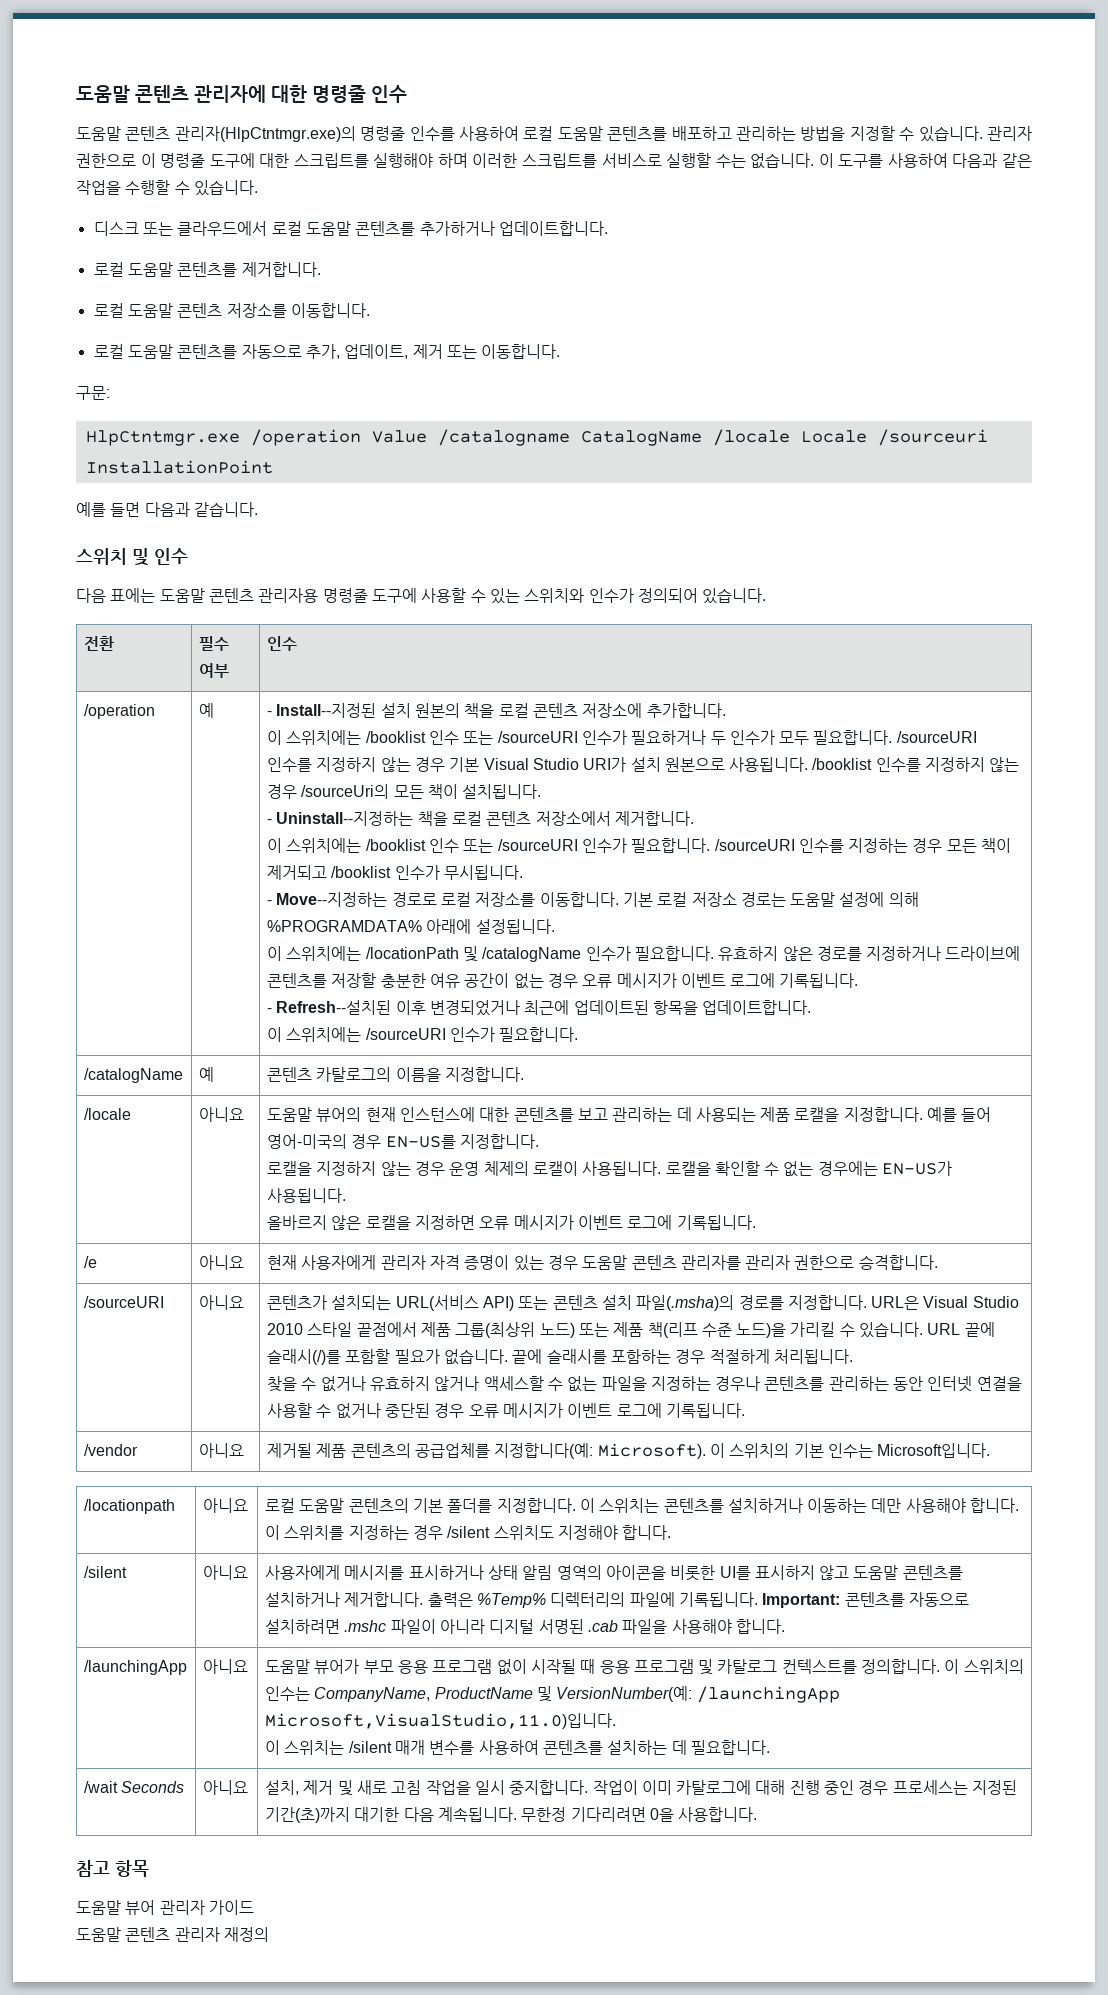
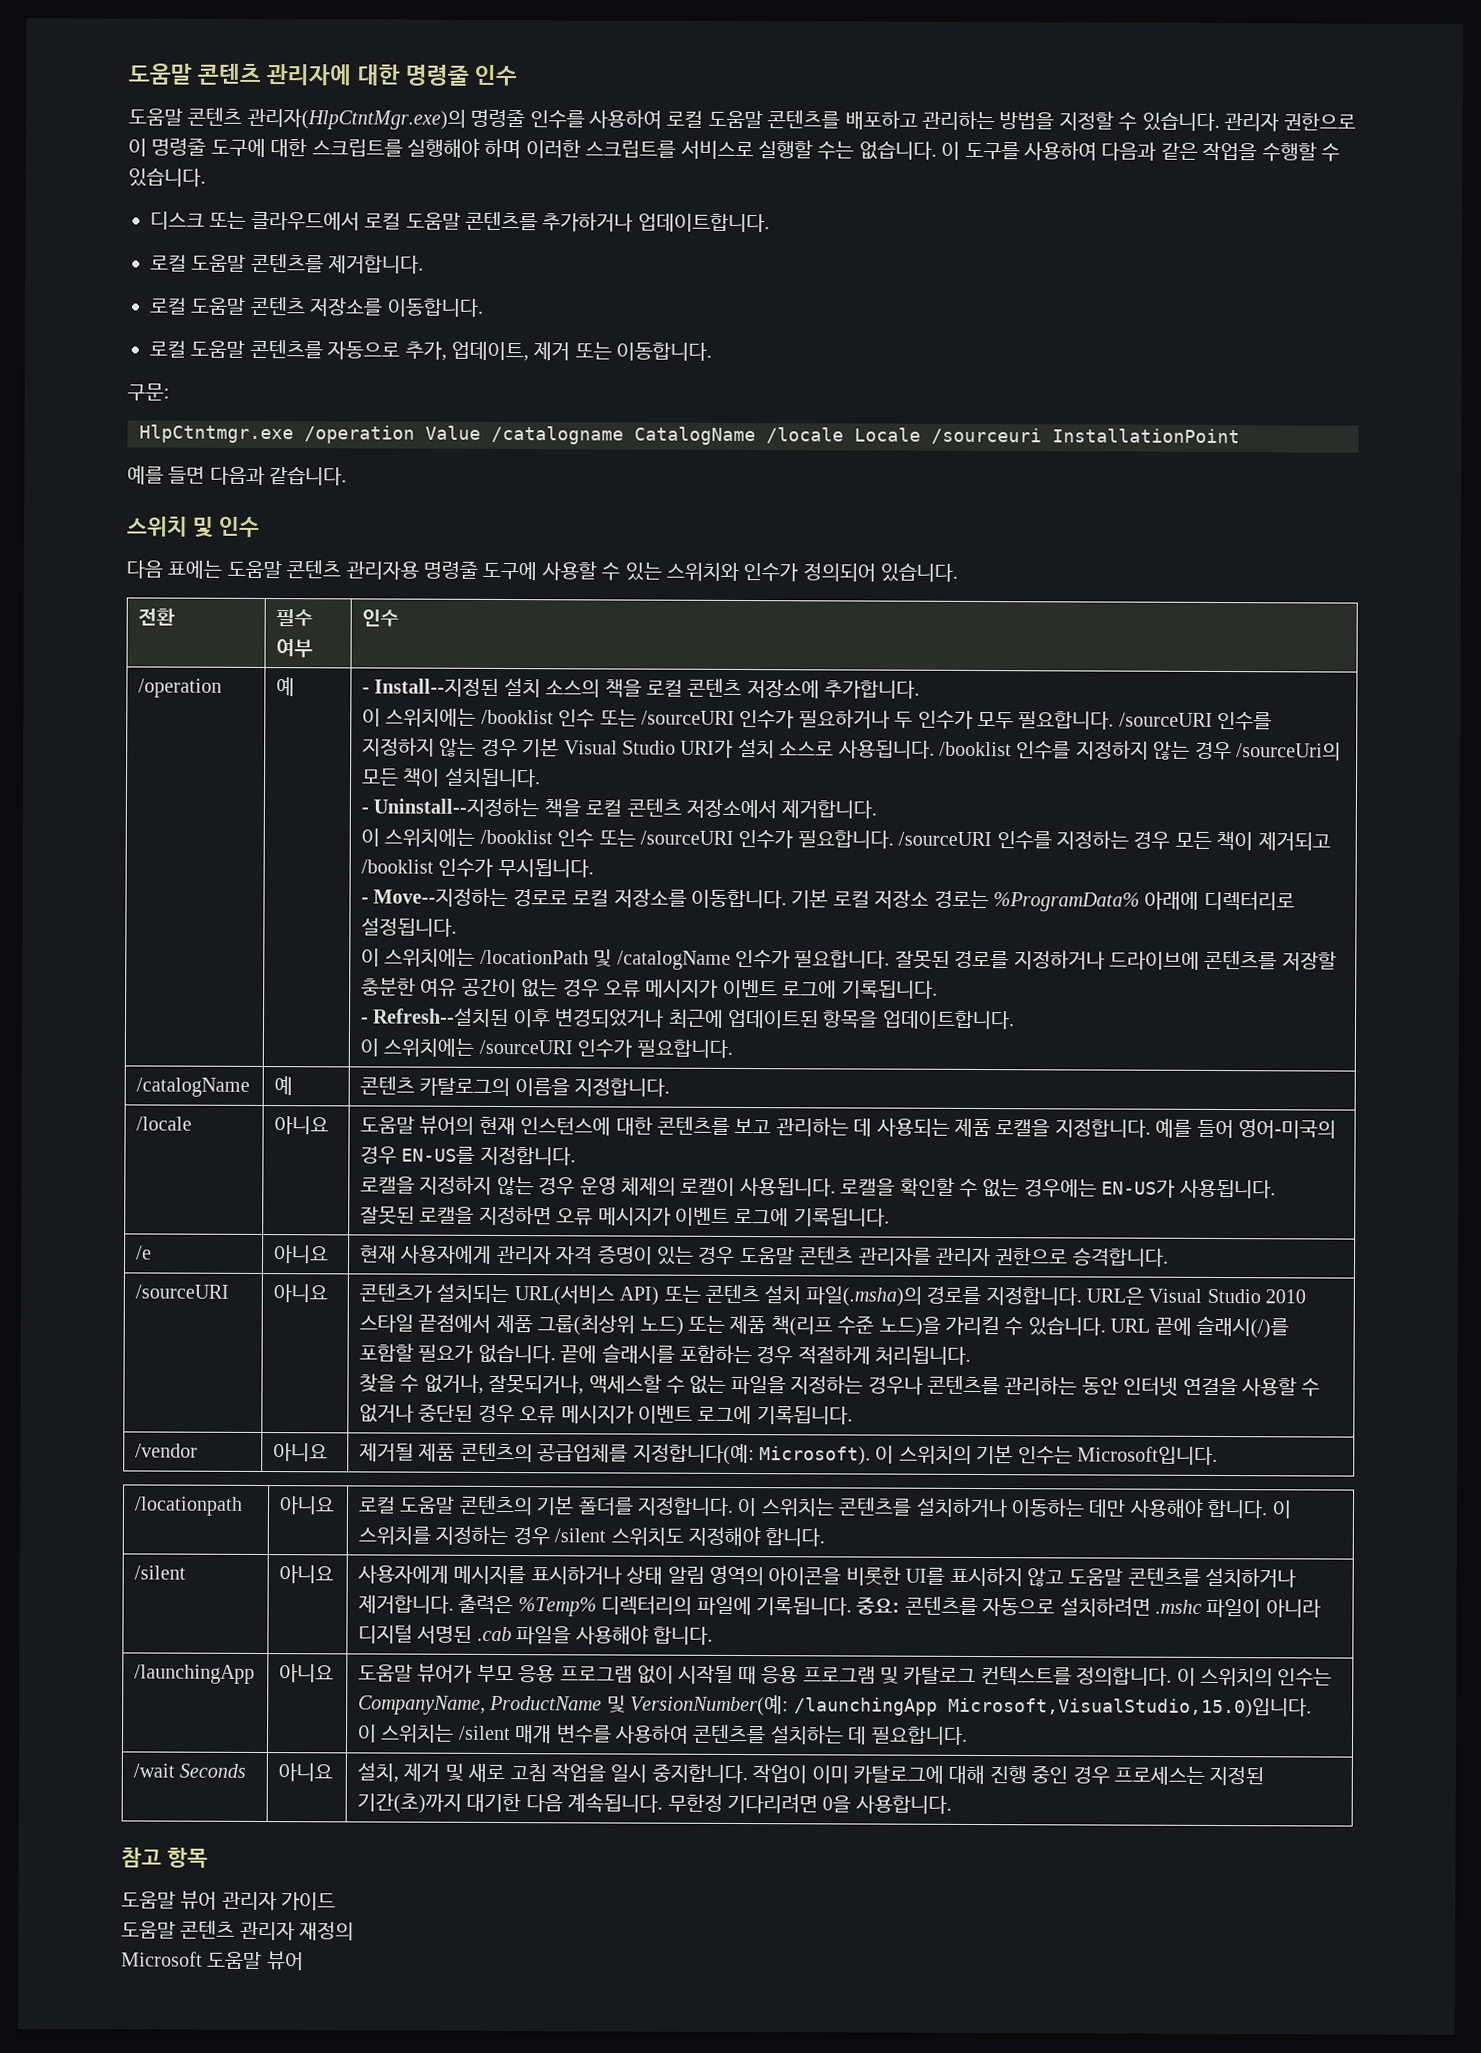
[174,126,356,142] 관리자(HlpCtntmgr.exe)의 -> [246,108,466,130] 관리자(HlpCtntMgr.exe)의
[414,703,460,718] 원본의 -> [545,679,601,698] 소스의
[664,757,725,772] 원본으로 -> [779,741,835,756] 소스로
[790,892,919,907] [266,919,472,934] 도움말 설정에 의해 %PROGRAMDATA% 아래에 -> [993,890,1295,912] %ProgramData% 아래에 디렉터리로
[718,946,813,961] 유효하지 않은 -> [894,950,950,969] 잘못된
[266,1215,362,1230] 올바르지 않은 -> [360,1206,416,1225] 잘못된
[320,1376,480,1392] 없거나 유효하지 않거나 -> [423,1374,585,1395] 없거나, 잘못되거나,
[762,1593,841,1608] Important: -> [856,1596,901,1615] 중요:
[264,1713,616,1729] Microsoft,VisualStudio,11.0)입니다. -> [947,1696,1312,1719] Microsoft,VisualStudio,15.0)입니다.
(269, 1934) none -> [121,1951,304,1971] // Microsoft 도움말 뷰어

